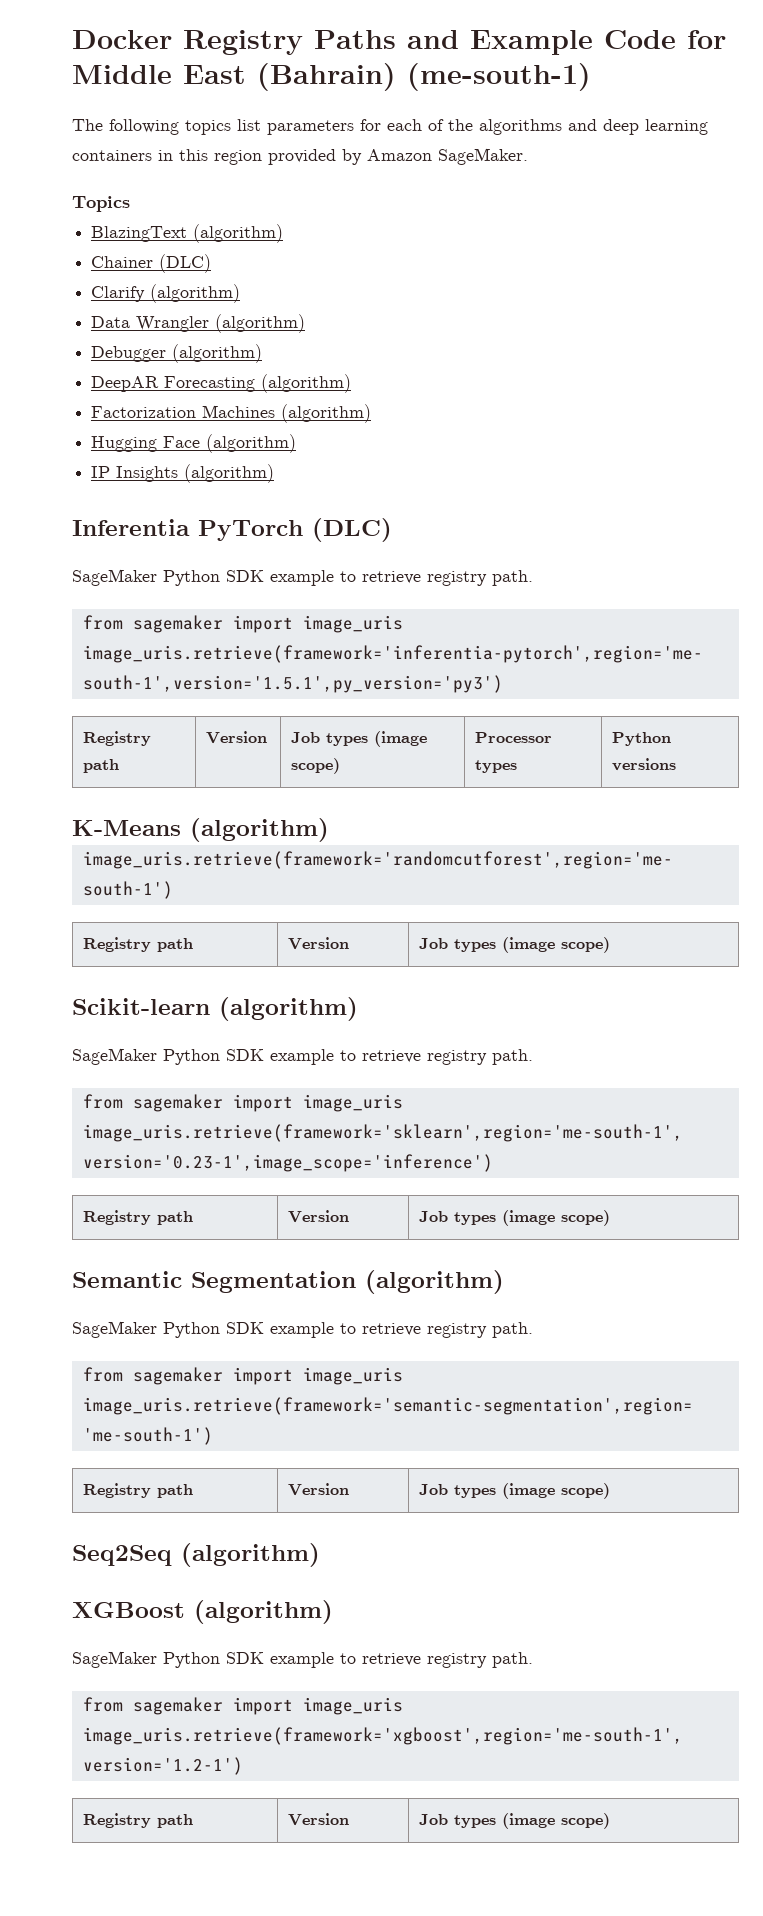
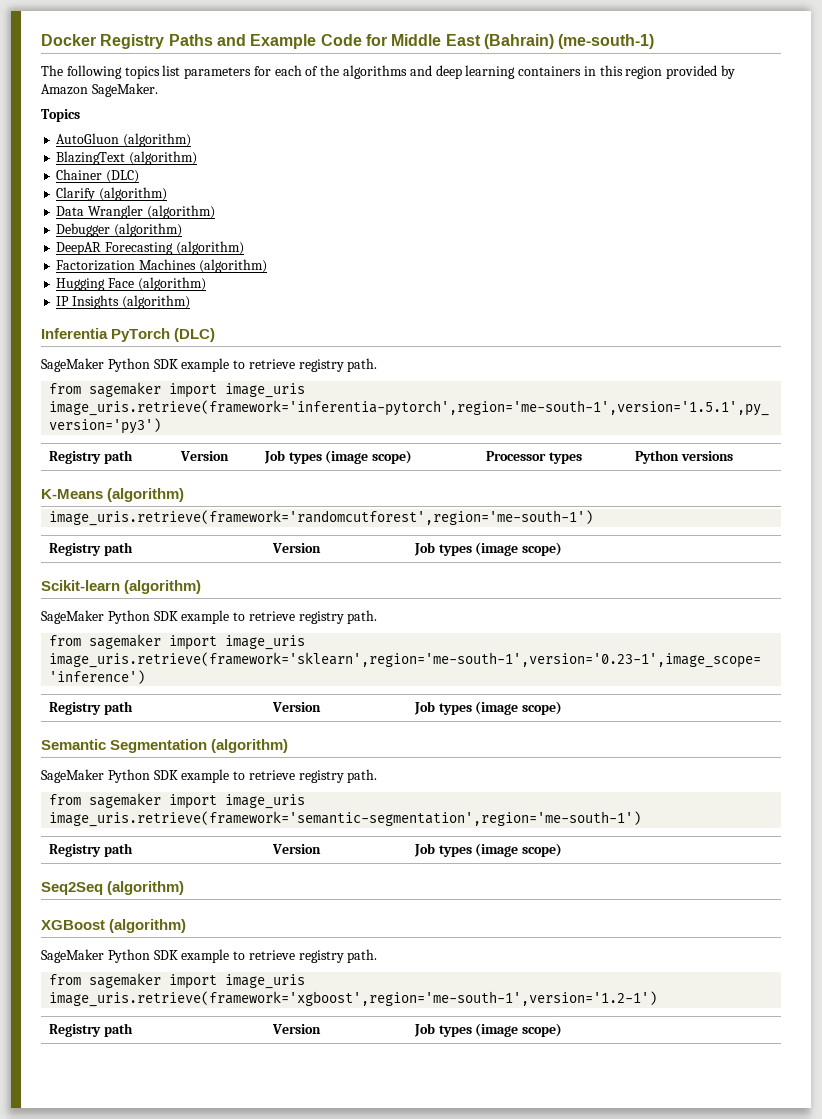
(130, 204) none -> [56,133,192,147] // AutoGluon (algorithm)

